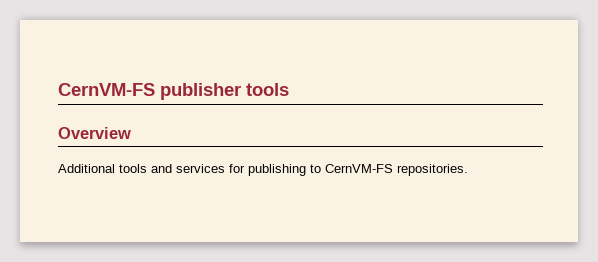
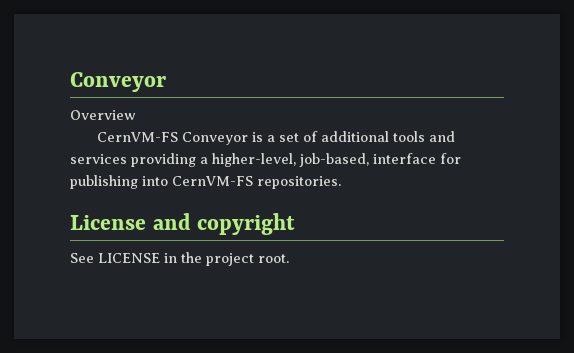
[58,83,289,100] [58,127,131,139] [58,164,225,173] CernVM-FS publisher tools // Overview // Additional tools and services -> [70,72,166,92] [70,110,136,120] [97,131,456,145] [70,153,436,167] Conveyor // Overview // CernVM-FS Conveyor is a set of additional tools and services providing a higher-level, job-based, interface
[310,164,321,173] to -> [142,176,168,186] into
(468, 170) none -> [70,213,296,235] [70,252,289,266] // License and copyright // See LICENSE in the project root.

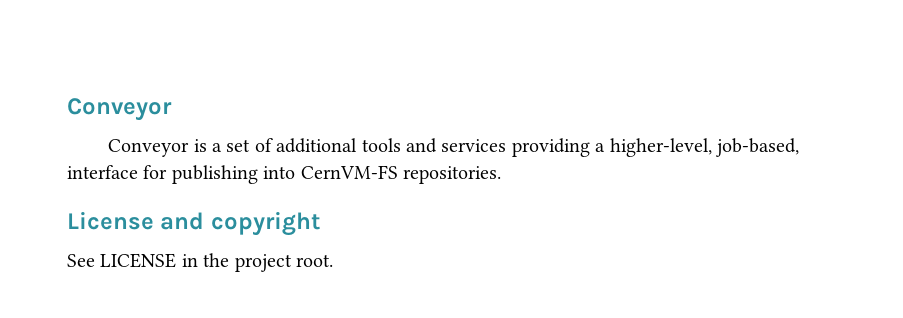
[70,110,136,120] [97,132,179,142] Overview // CernVM-FS -> (172, 109) none

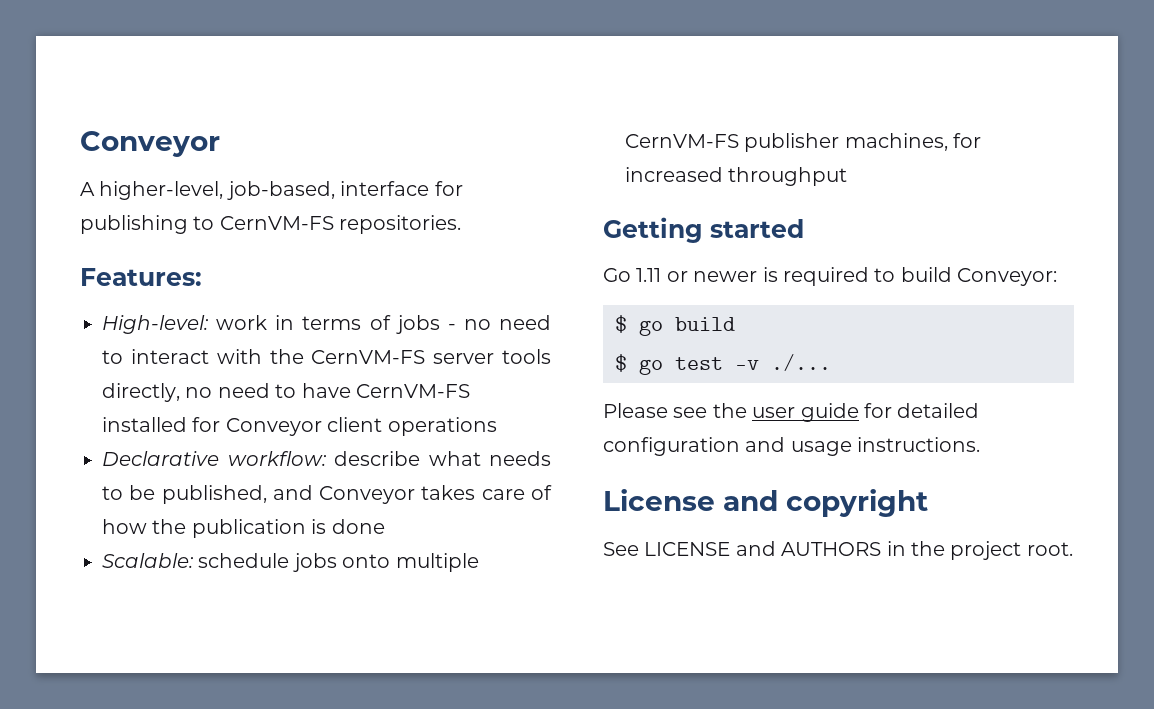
[108,138,606,157] Conveyor is a set of additional tools and services providing a -> [80,182,95,196] A
[263,166,296,179] into -> [193,216,215,230] to
(501, 175) none -> [80,268,202,286] [102,315,551,334] [102,349,551,364] [102,383,470,402] [102,417,497,436] [102,451,551,466] [102,485,552,504] [102,519,385,538] [102,553,479,572] [625,133,982,152] [625,167,848,186] [603,217,804,243] [603,267,1058,286] [615,315,735,336] [615,354,831,375] [603,403,980,422] [603,437,981,456] // Features: // High-level: work in terms of jobs - no need to interact with the CernVM-FS server tools directly, no need to have CernVM-FS installed for Conveyor client operations // Declarative workflow: describe what needs to be published, and Conveyor takes care of how the publication is done // Scalable: schedule jobs onto multiple CernVM-FS publisher machines, for increased throughput // Getting started // Go 1.11 or newer is required to build Conveyor: // $ go build // $ go test -v ./... // Please see the user guide for detailed configuration and usage instructions.
(177, 260) none -> [735,541,882,556] and AUTHORS

